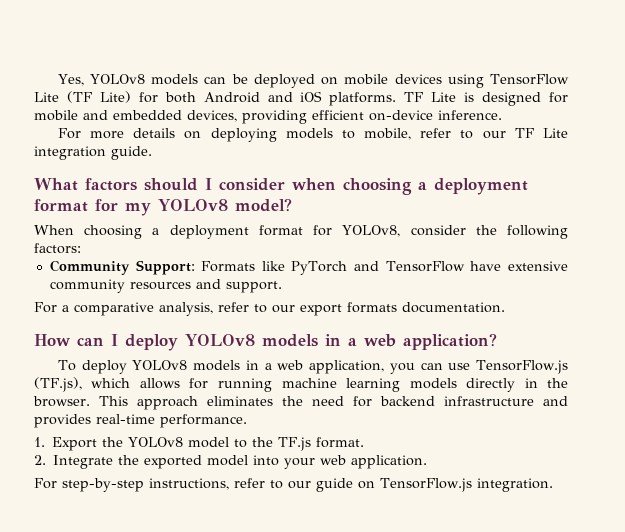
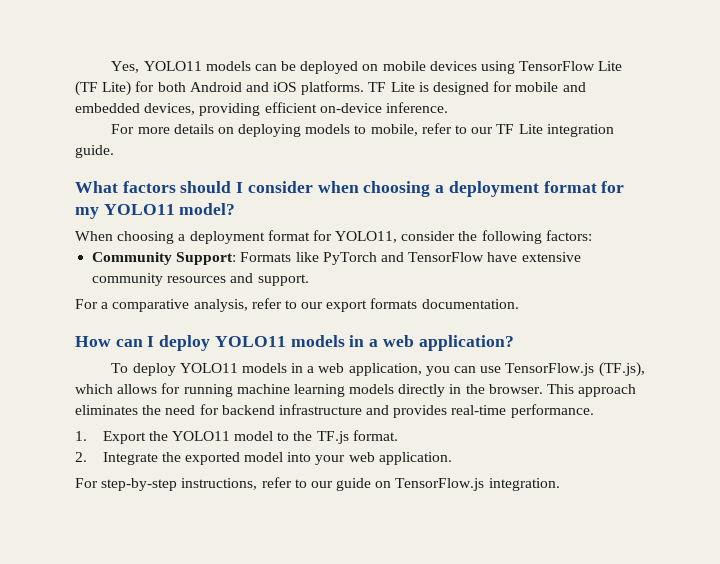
[90,74,146,84] YOLOv8 -> [143,61,202,71] YOLO11
[158,199,228,211] YOLOv8 -> [103,204,175,215] YOLO11
[342,225,401,237] YOLOv8, -> [335,231,398,243] YOLO11,
[185,334,255,346] YOLOv8 -> [214,336,286,347] YOLO11
[132,360,188,370] YOLOv8 -> [179,363,238,373] YOLO11
[128,437,184,447] YOLOv8 -> [171,431,230,441] YOLO11

